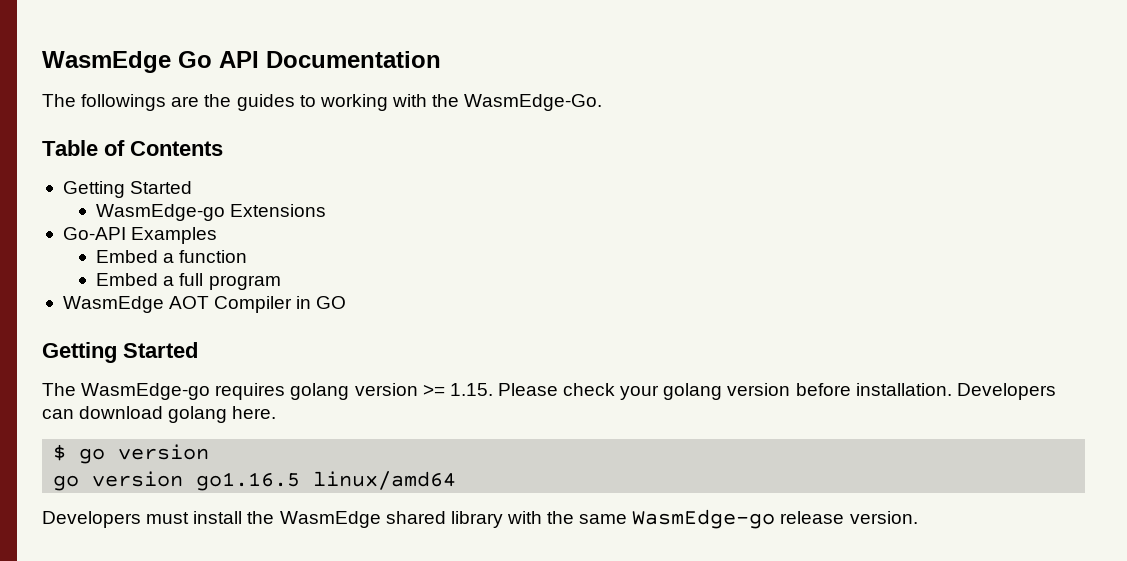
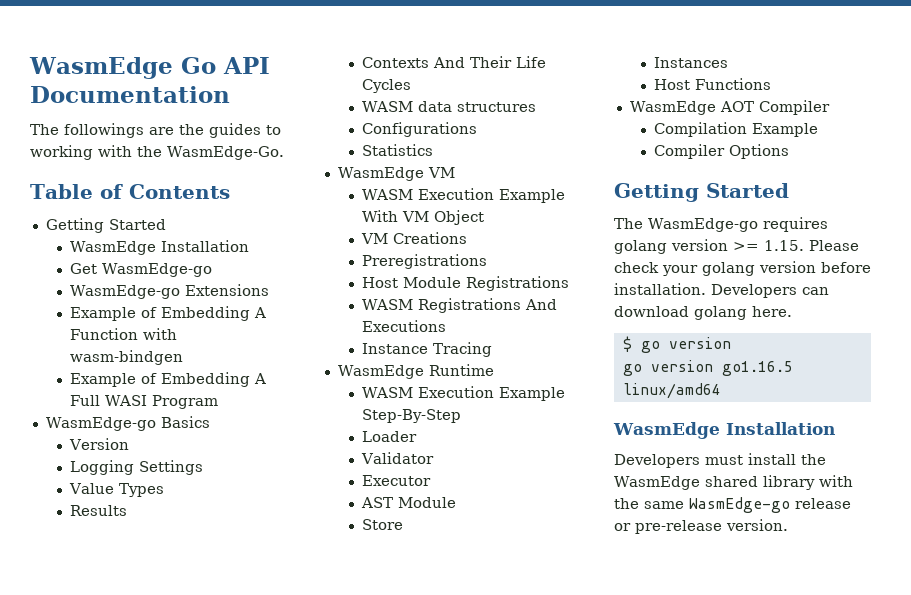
[96,204,327,221] [62,227,218,244] [96,250,248,263] [96,273,281,290] WasmEdge-go Extensions // Go-API Examples // Embed a function // Embed a full program -> [70,240,250,255] [70,263,213,277] [70,284,270,299] [70,306,267,321] [70,328,178,340] [70,350,184,365] [70,372,267,387] [70,395,219,409] [45,416,210,431] [69,438,130,450] [70,460,204,475] [69,483,165,497] [70,505,128,516] [362,56,547,68] [362,79,412,93] [362,101,537,112] [362,122,478,137] [362,144,434,156] [337,167,455,181] [362,188,566,203] [362,210,485,225] [361,232,468,244] [362,254,488,269] [362,276,570,291] [362,298,558,313] [362,320,447,332] [362,342,493,357] [337,364,494,379] [362,386,566,401] [362,409,462,423] [362,431,418,442] [361,452,435,464] [362,475,432,486] [361,497,457,508] [362,519,404,530] [654,57,729,68] [654,78,772,90] WasmEdge Installation // Get WasmEdge-go // WasmEdge-go Extensions // Example of Embedding A Function with wasm-bindgen // Example of Embedding A Full WASI Program // WasmEdge-go Basics // Version // Logging Settings // Value Types // Results // Contexts And Their Life Cycles // WASM data structures // Configurations // Statistics // WasmEdge VM // WASM Execution Example With VM Object // VM Creations // Preregistrations // Host Module Registrations // WASM Registrations And Executions // Instance Tracing // WasmEdge Runtime // WASM Execution Example Step-By-Step // Loader // Validator // Executor // AST Module // Store // Instances // Host Functions
[296,296,347,309] in GO -> [654,122,819,137] [654,144,790,159] // Compilation Example // Compiler Options
(457, 480) none -> [613,422,835,439] // WasmEdge Installation
(845, 517) none -> [614,520,722,534] or pre-release

